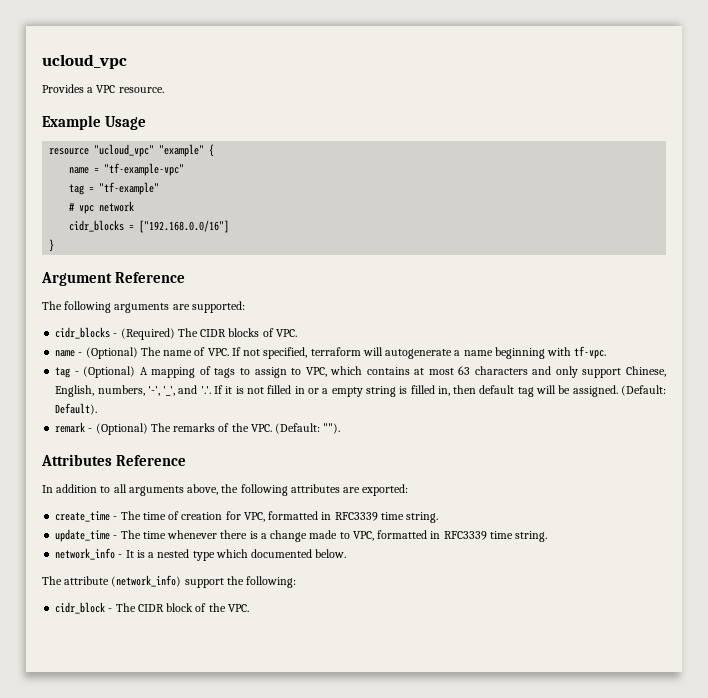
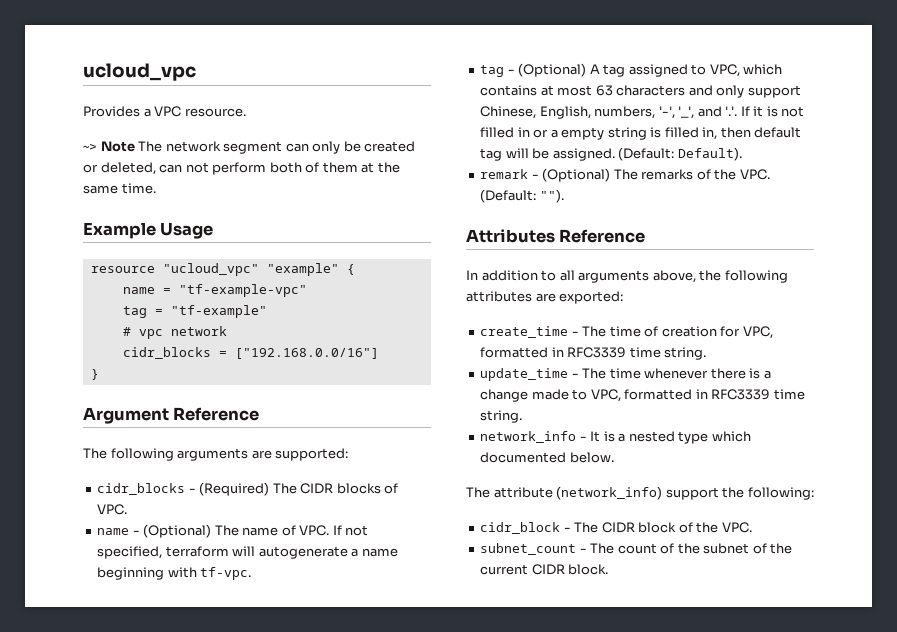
(164, 90) none -> [83,141,416,154] [83,162,400,175] [83,183,156,194] // ~> Note The network segment can only be created or deleted, can not perform both of them at the same time.
[151,366,287,378] mapping of tags to assign -> [603,64,688,77] tag assigned
(249, 608) none -> [480,543,793,555] [480,564,609,575] // subnet_count - The count of the subnet of the current CIDR block.

